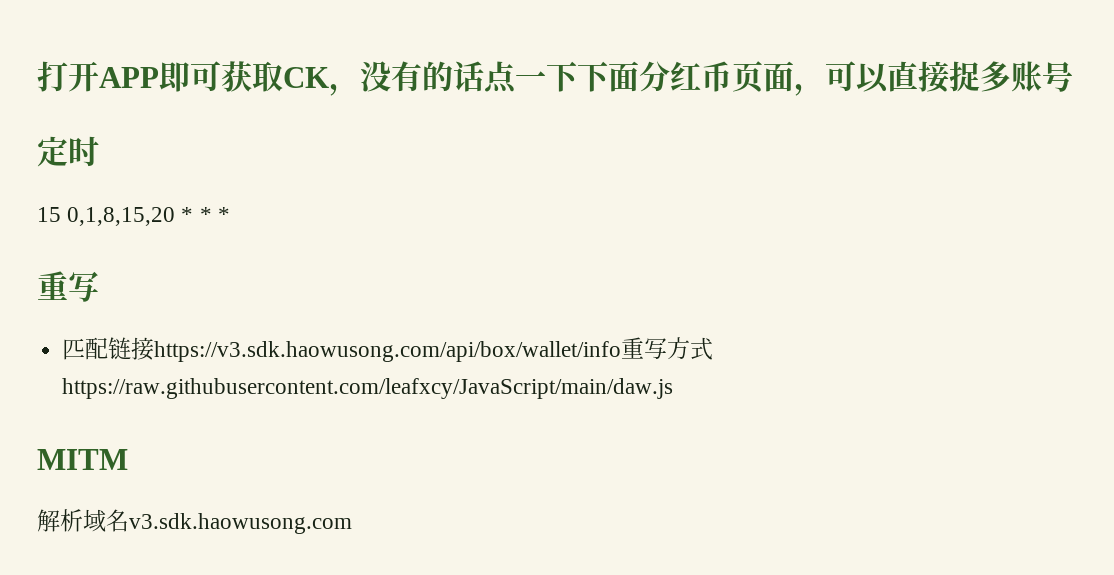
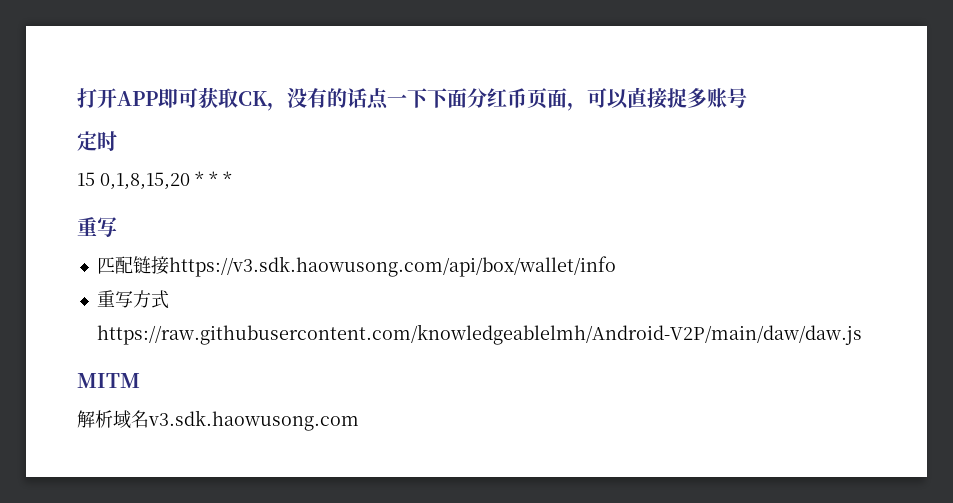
(622, 351) none -> (616, 266) //
[62,378,674,399] https://raw.githubusercontent.com/leafxcy/JavaScript/main/daw.js -> [96,324,862,345] https://raw.githubusercontent.com/knowledgeablelmh/Android-V2P/main/daw/daw.js

